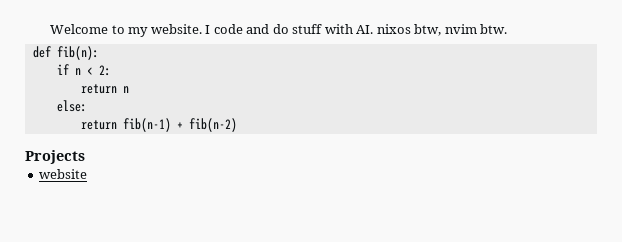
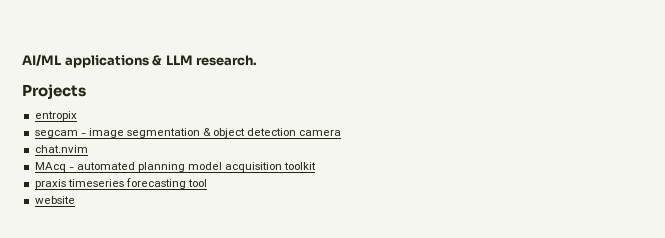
[50,24,508,37] [32,46,99,60] [56,64,111,76] [80,84,129,94] [56,100,87,112] [80,118,237,132] [25,150,85,164] Welcome to my website. I code and do stuff with AI. nixos btw, nvim btw. // def fib(n): // if n < 2: // return n // else: // return fib(n-1) + fib(n-2) // Projects -> [22,54,258,68] [22,84,86,100] [34,111,77,121] [34,128,342,138] [34,145,88,153] [34,162,317,172] [34,178,207,189] AI/ML applications & LLM research. // Projects // entropix // segcam - image segmentation & object detection camera // chat.nvim // MAcq - automated planning model acquisition toolkit // praxis timeseries forecasting tool

